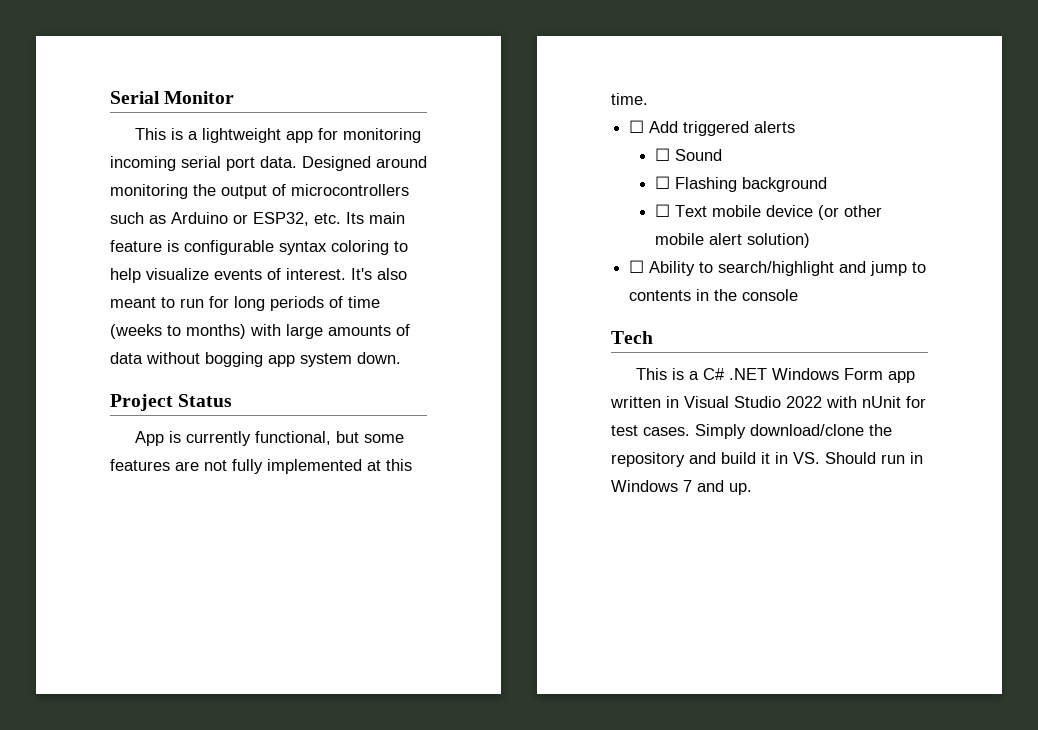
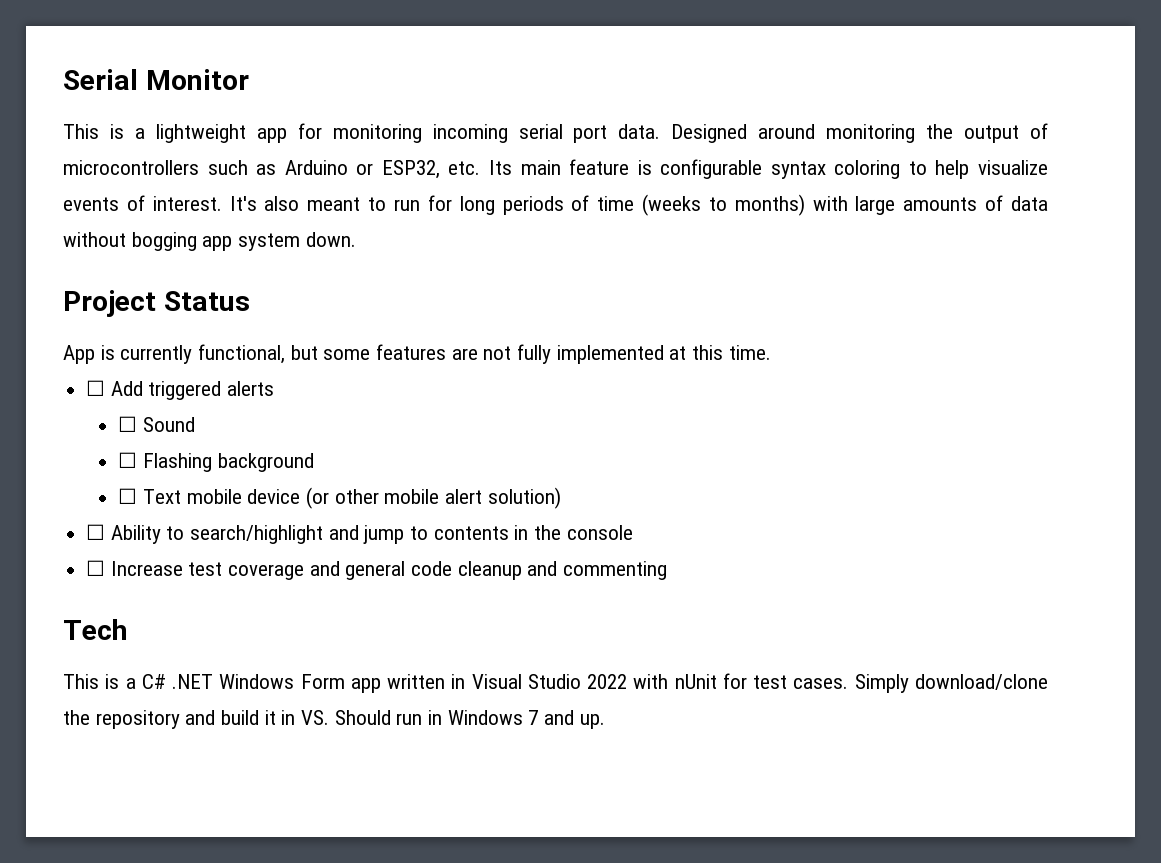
(799, 295) none -> [86,560,668,580] // ☐ Increase test coverage and general code cleanup and commenting

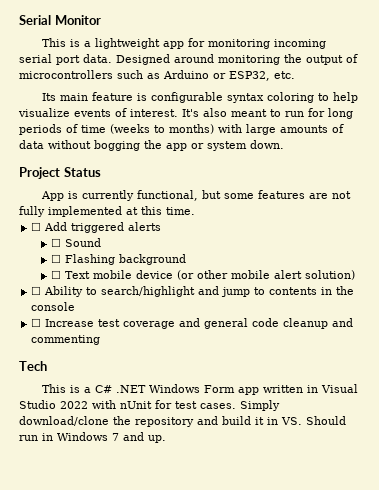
(481, 168) none -> (295, 75) //
[202,236,233,251] app -> [144,140,204,151] the app or

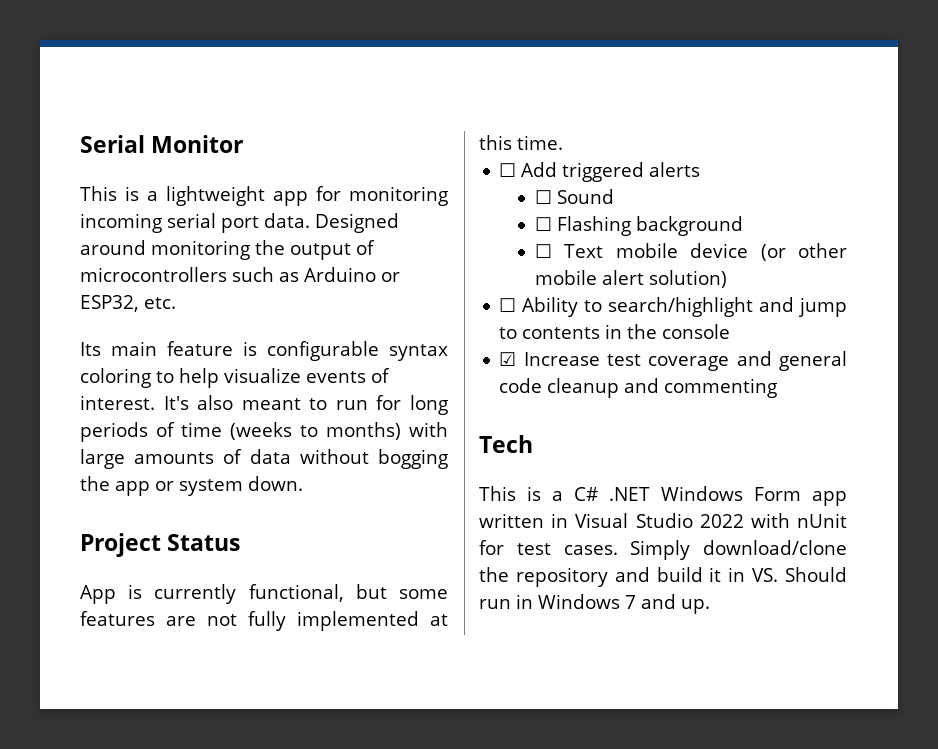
[31,318,42,327] ☐ -> [499,352,517,366] ☑

